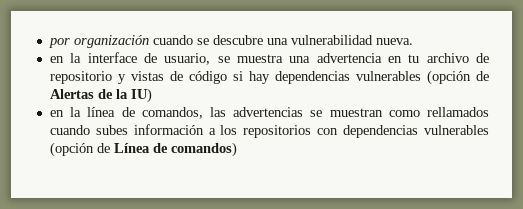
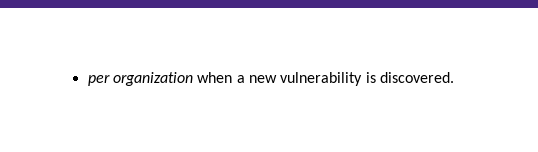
[48,35,413,48] [49,52,489,65] [49,70,489,85] [49,88,152,103] [49,107,489,119] [49,124,490,138] [49,142,237,157] por organización cuando se descubre una vulnerabilidad nueva. // en la interface de usuario, se muestra una advertencia en tu archivo de repositorio y vistas de código si hay dependencias vulnerables (opción de Alertas de la IU) // en la línea de comandos, las advertencias se muestran como rellamados cuando subes información a los repositorios con dependencias vulnerables (opción de Línea de comandos) -> [87,72,454,86] per organization when a new vulnerability is discovered.

